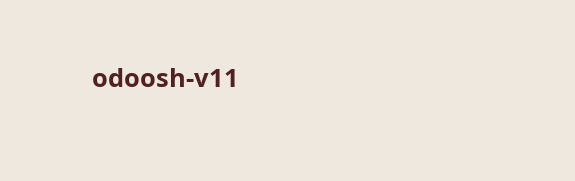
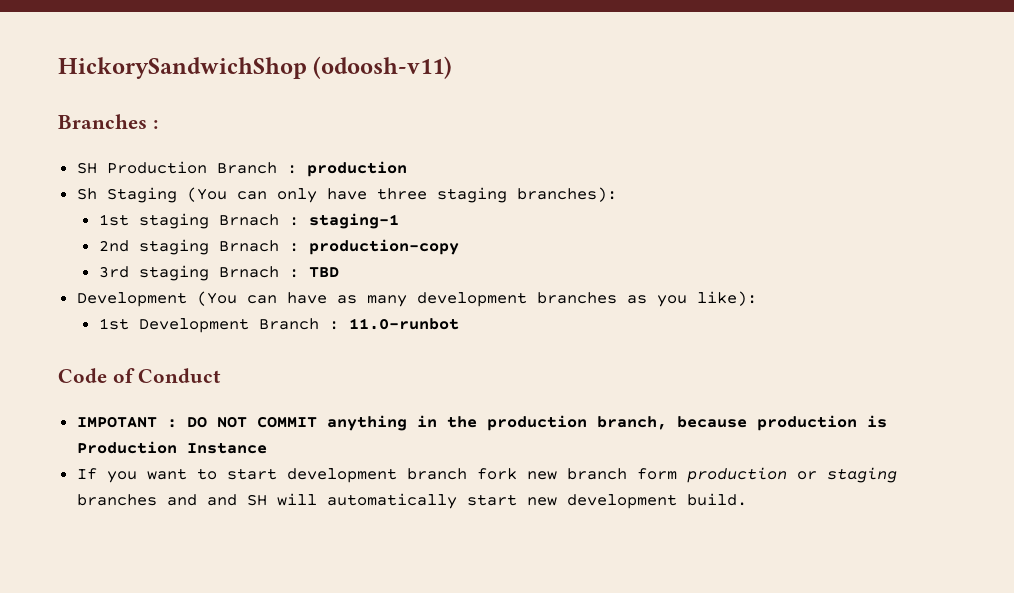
[92,68,239,87] odoosh-v11 -> [58,56,453,79] [58,114,158,129] [76,161,407,177] [76,187,617,203] [98,213,399,229] [98,239,459,255] [98,265,339,281] [76,291,757,307] [98,318,459,333] [58,368,222,383] [76,415,887,431] [76,441,267,454] [76,467,897,483] [76,493,747,509] HickorySandwichShop (odoosh-v11) // Branches : // SH Production Branch : production // Sh Staging (You can only have three staging branches): // 1st staging Brnach : staging-1 // 2nd staging Brnach : production-copy // 3rd staging Brnach : TBD // Development (You can have as many development branches as you like): // 1st Development Branch : 11.0-runbot // Code of Conduct // IMPOTANT : DO NOT COMMIT anything in the production branch, because production is Production Instance // If you want to start development branch fork new branch form production or staging branches and and SH will automatically start new development build.

